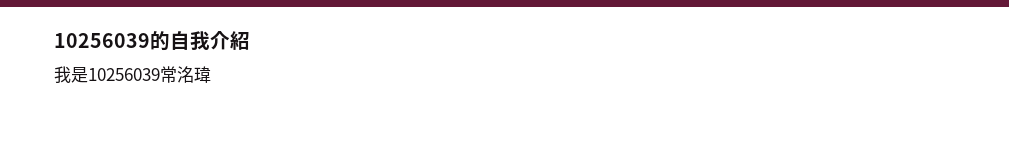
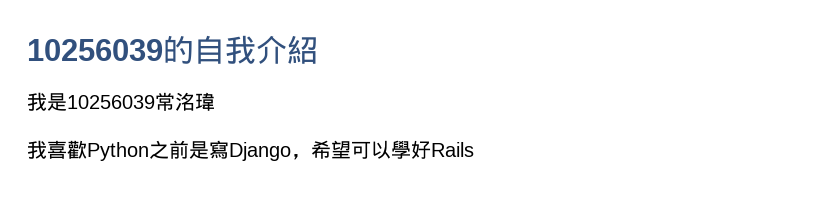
(211, 74) none -> [27,140,474,161] // 我喜歡Python之前是寫Django，希望可以學好Rails

